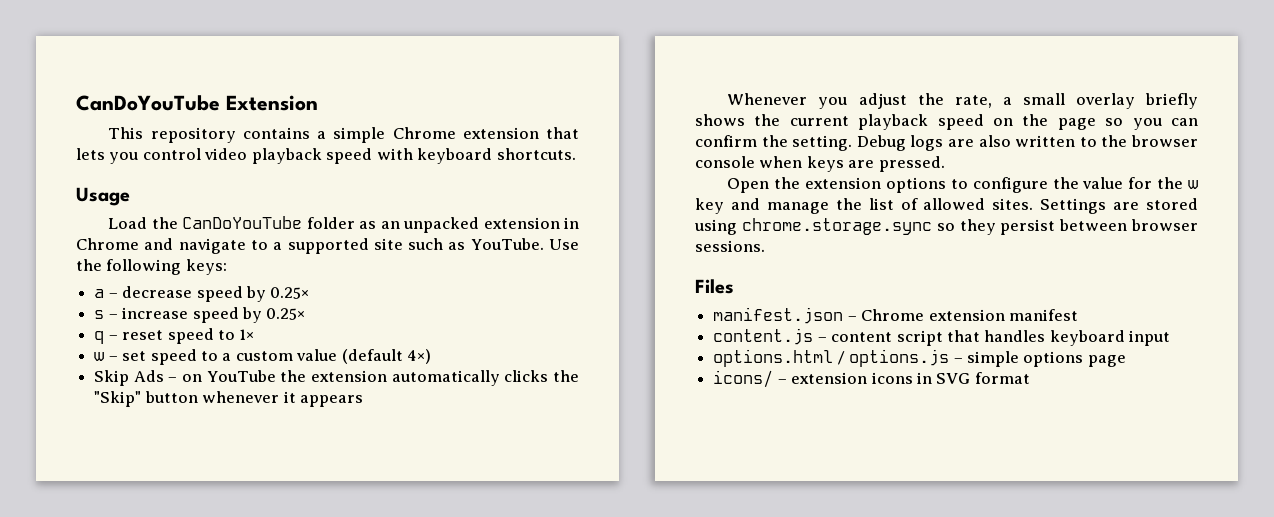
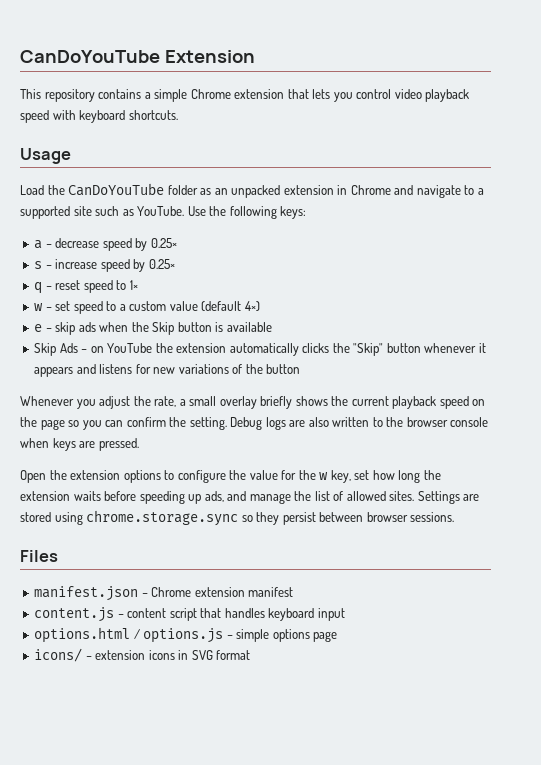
(432, 356) none -> [34,322,272,335] // e – skip ads when the Skip button is available
(363, 401) none -> [76,364,301,374] and listens for new variations of the button
[695,198,724,214] key -> [330,470,441,483] [20,491,224,504] key, set how long the extension waits before speeding up ads,

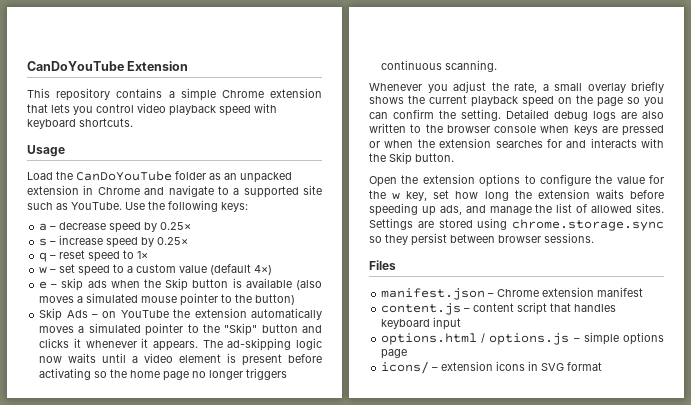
(272, 327) none -> [295,280,322,290] [39,293,296,306] (also moves a simulated mouse pointer to the button)
[302,343,486,356] [34,364,301,377] clicks the "Skip" button whenever it appears and listens for new variations of the button -> [39,323,323,336] [39,338,322,351] [39,353,323,366] [39,368,288,381] [381,60,498,72] moves a simulated pointer to the "Skip" button and clicks it whenever it appears. The ad-skipping logic now waits until a video element is present before activating so the home page no longer triggers continuous scanning.
[230,417,263,430] Debug -> [506,109,588,121] Detailed debug
[98,438,139,451] pressed. -> [622,125,664,136] [369,138,664,148] [369,152,454,165] pressed or when the extension searches for and interacts with the Skip button.

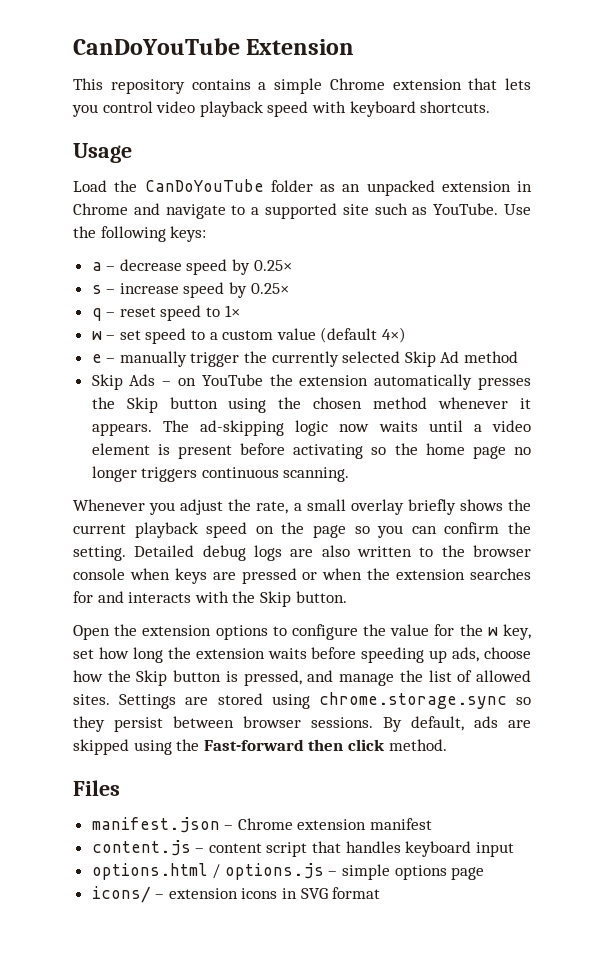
[61,278,322,291] [39,293,296,306] skip ads when the Skip button is available (also moves a simulated mouse pointer to the button) -> [119,351,519,367] manually trigger the currently selected Skip Ad method
[39,323,323,336] [39,338,81,348] moves a simulated pointer to the "Skip" button and clicks it -> [478,377,531,390] [91,397,428,413] presses the Skip button using the chosen method
(462, 210) none -> [483,647,531,659] [73,670,302,686] choose how the Skip button is pressed,
(594, 238) none -> [383,716,531,732] [73,739,447,755] By default, ads are skipped using the Fast-forward then click method.

